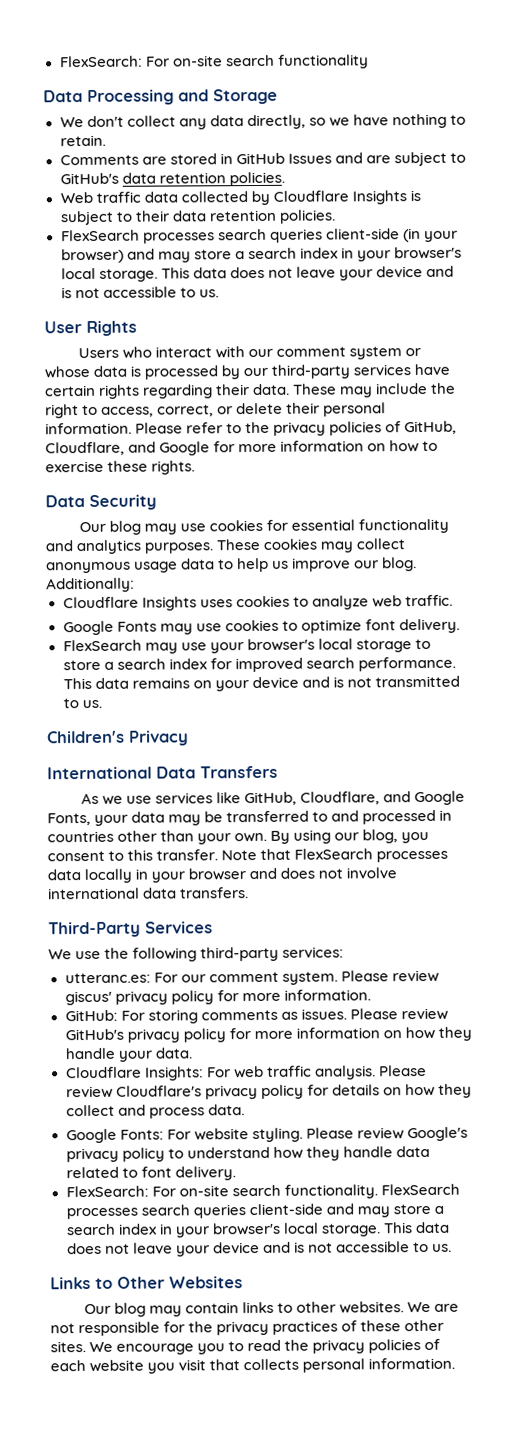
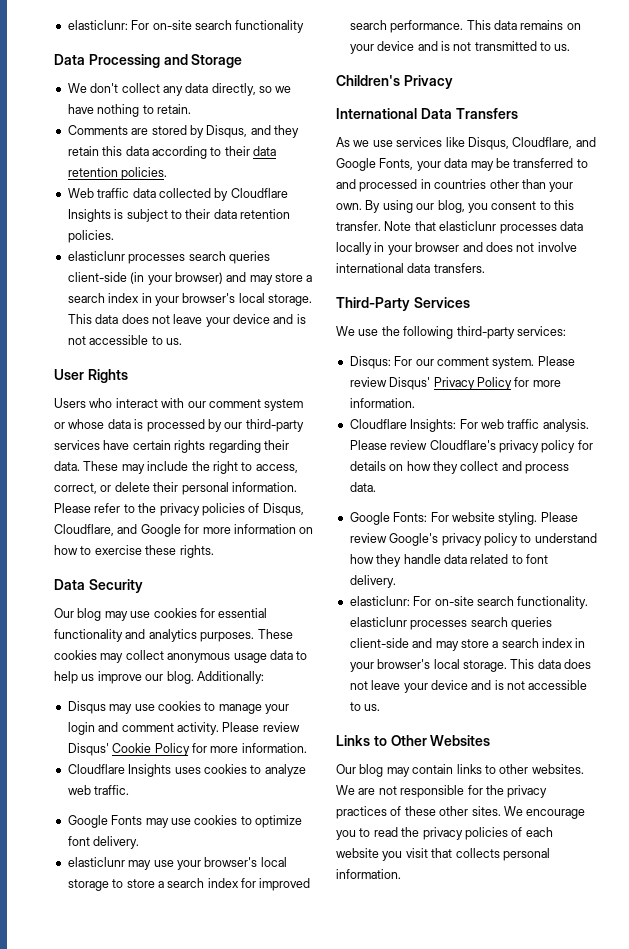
[59,55,143,68] FlexSearch: -> [67,20,128,30] elasticlunr:
[219,151,466,167] [59,172,119,185] in GitHub Issues and are subject to GitHub's -> [189,125,299,138] [67,146,250,159] by Disqus, and they retain this data according to their
[60,229,140,242] FlexSearch -> [67,251,125,261] elasticlunr
[404,420,458,435] GitHub, -> [262,503,304,516] Disqus,
(135, 585) none -> [67,701,289,714] [67,722,300,735] [67,743,307,756] // Disqus may use cookies to manage your login and comment activity. Please review Disqus' Cookie Policy for more information.
[62,639,142,652] FlexSearch -> [67,857,125,867] elasticlunr
[244,791,298,806] GitHub, -> [467,137,509,150] Disqus,
[294,848,374,860] FlexSearch -> [439,221,497,231] elasticlunr
[64,972,151,984] utteranc.es: -> [349,356,391,369] Disqus:
[64,989,371,1006] [64,1007,448,1024] [64,1026,472,1043] [64,1047,192,1062] giscus' privacy policy for more information. // GitHub: For storing comments as issues. Please review GitHub's privacy policy for more information on how they handle your data. -> [389,377,561,390] [349,398,415,408] Disqus' Privacy Policy for more information.
[65,1185,149,1198] FlexSearch: -> [349,596,410,606] elasticlunr:
[380,1183,460,1196] FlexSearch -> [349,617,407,627] elasticlunr

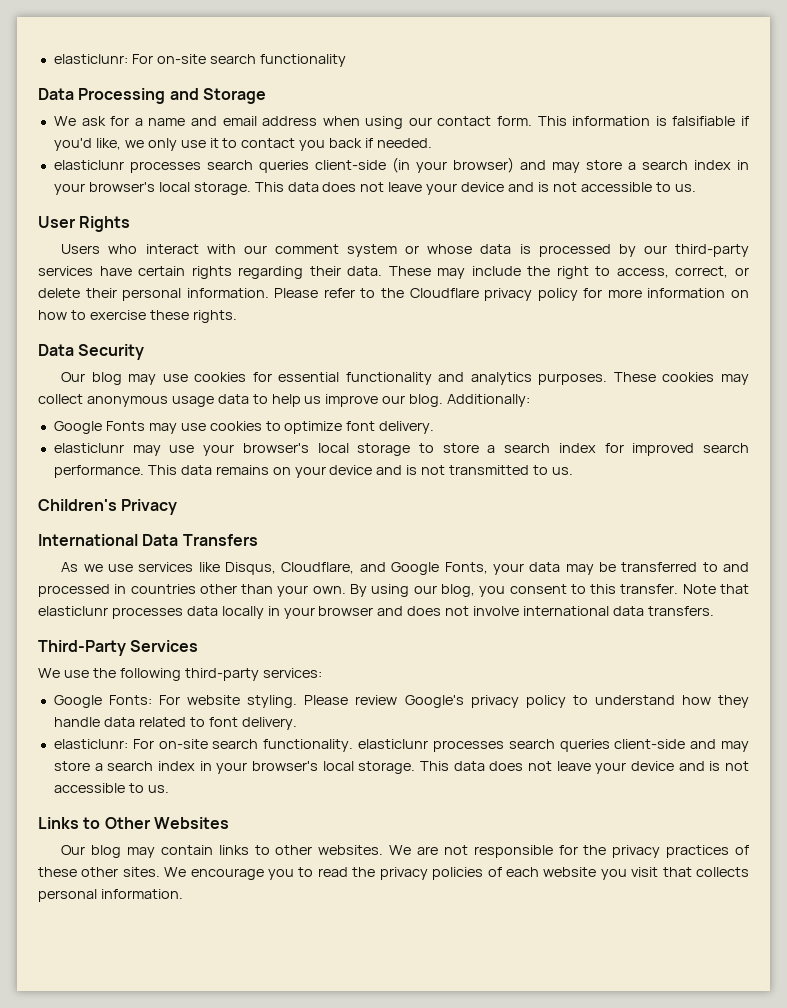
[90,83,292,96] [67,104,191,117] [67,125,299,138] [67,146,276,159] [67,167,168,180] [67,188,288,201] [67,209,290,222] [67,230,114,243] don't collect any data directly, so we have nothing to retain. // Comments are stored by Disqus, and they retain this data according to their data retention policies. // Web traffic data collected by Cloudflare Insights is subject to their data retention policies. -> [81,116,749,129] [53,138,433,151] ask for a name and email address when using our contact form. This information is falsifiable if you'd like, we only use it to contact you back if needed.
[159,503,304,516] [54,524,181,537] privacy policies of Disqus, Cloudflare, and Google -> [409,288,578,301] Cloudflare privacy policy
[67,701,289,714] [67,722,300,735] [67,743,307,756] [67,764,306,777] [67,785,130,795] // Disqus may use cookies to manage your login and comment activity. Please review Disqus' Cookie Policy for more information. // Cloudflare Insights uses cookies to analyze web traffic. -> (531, 400) none
[349,356,575,369] [349,377,561,390] [349,398,415,408] [349,419,589,432] [349,440,593,453] [349,461,569,474] [349,482,376,492] // Disqus: For our comment system. Please review Disqus' Privacy Policy for more information. // Cloudflare Insights: For web traffic analysis. Please review Cloudflare's privacy policy for details on how they collect and process data. -> (322, 673) none

